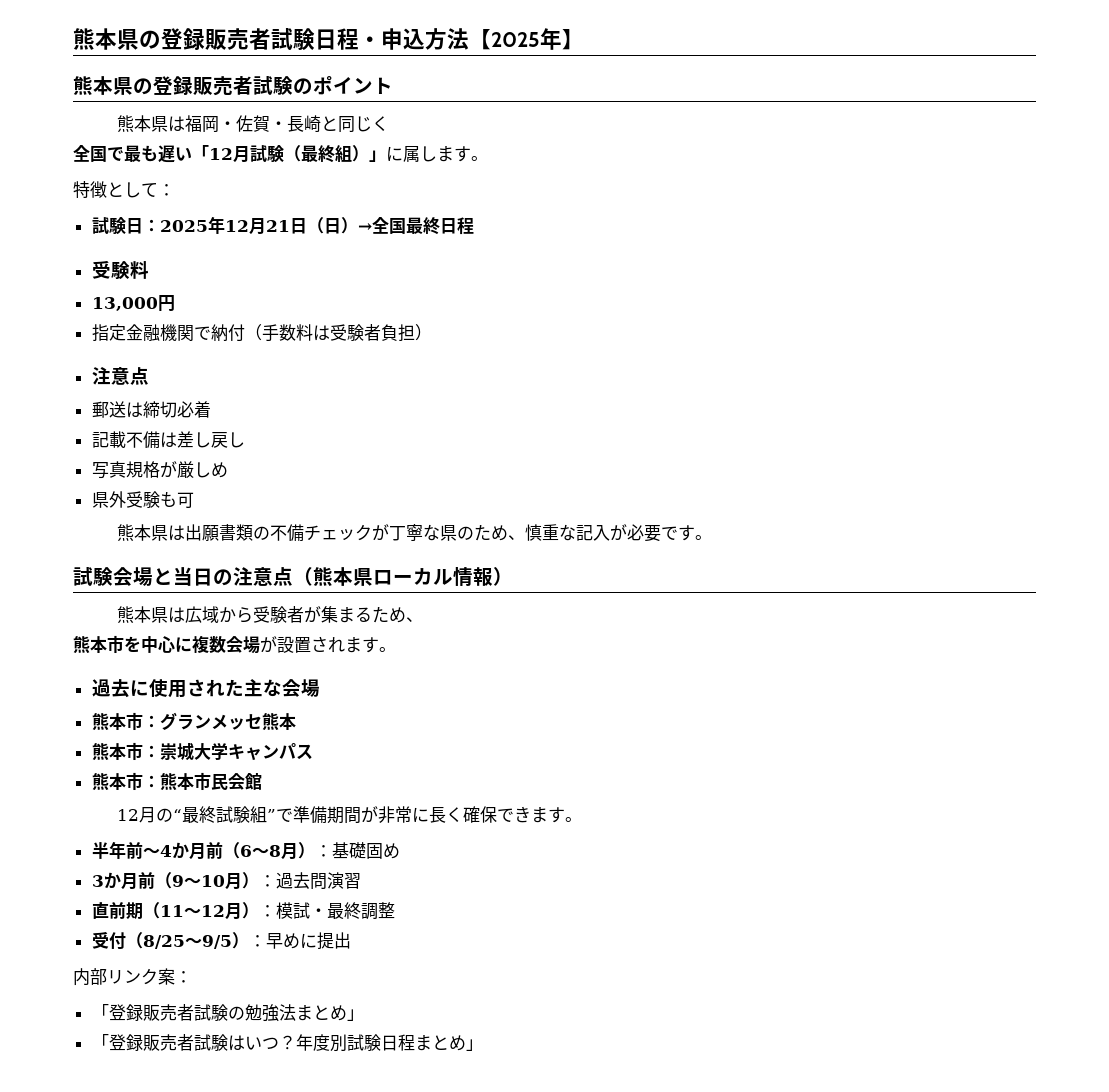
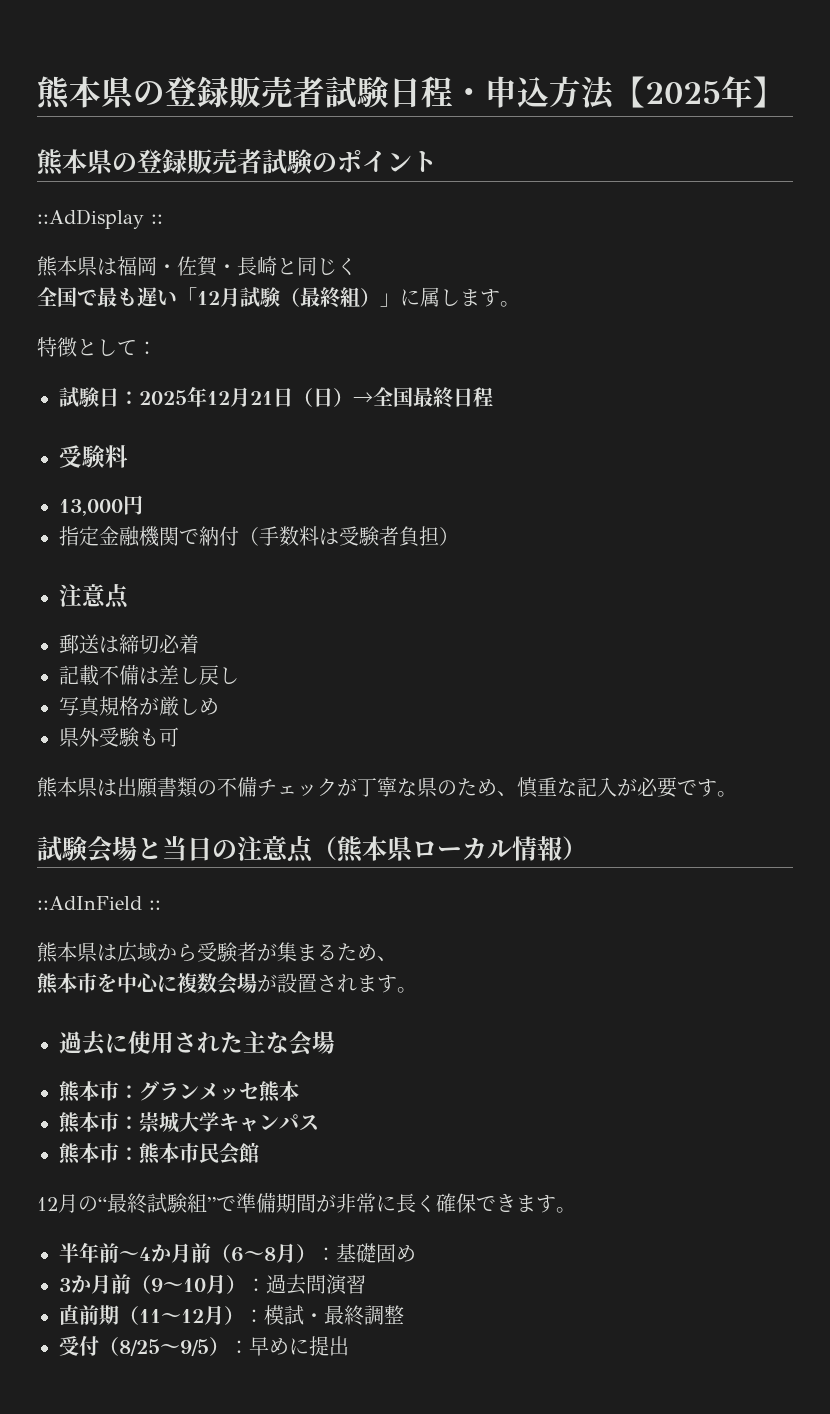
(393, 85) none -> [37,209,163,229] // ::AdDisplay ::
(513, 576) none -> [37,896,161,910] // ::AdInField ::
[73,968,192,986] [91,1004,364,1022] [91,1034,483,1052] // 内部リンク案： // 「登録販売者試験の勉強法まとめ」 // 「登録販売者試験はいつ？年度別試験日程まとめ」 -> (349, 1346) none

